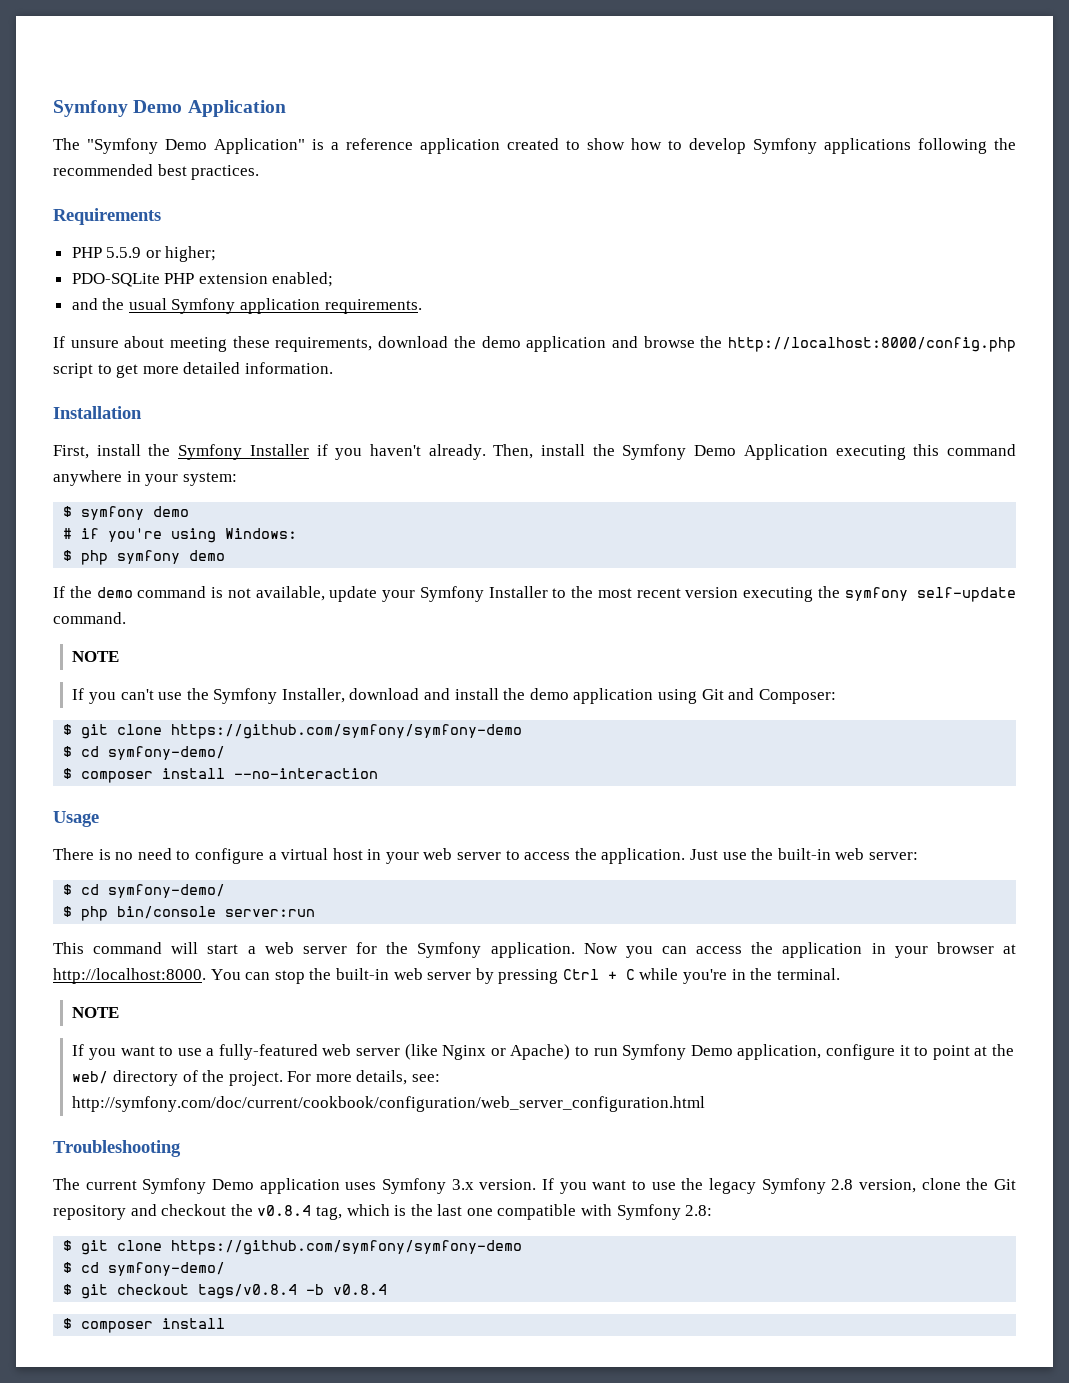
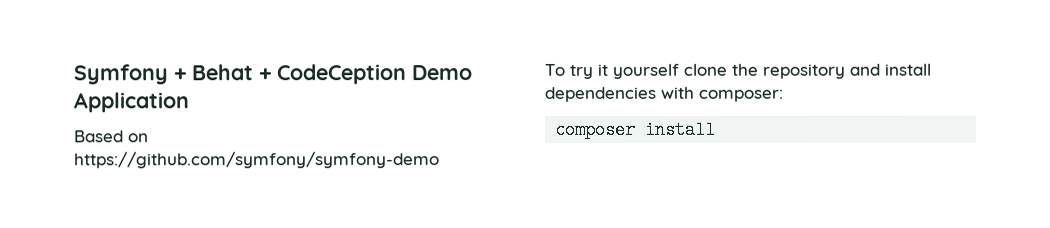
[53,100,286,117] [53,138,1016,154] [53,164,260,180] [53,208,161,225] [71,246,217,262] [71,272,334,287] [71,298,422,314] [53,336,1017,352] [53,362,333,378] [53,406,142,419] [53,444,1017,460] [53,470,237,486] [63,506,190,520] [63,528,298,543] [63,550,226,565] [53,586,1017,602] [53,612,126,624] [72,651,120,662] [72,688,836,704] [63,724,523,739] [63,746,226,760] [63,768,379,783] [53,811,99,827] [53,848,918,864] [63,884,226,898] [63,906,316,921] [53,942,1016,958] [53,968,840,984] [72,1007,120,1018] [72,1044,1014,1060] [72,1070,441,1086] [72,1096,706,1112] [53,1140,181,1157] [53,1178,1016,1194] [53,1204,713,1220] [63,1240,523,1255] [63,1262,226,1276] [63,1284,388,1299] [63,1318,73,1329] Symfony Demo Application // The "Symfony Demo Application" is a reference application created to show how to develop Symfony applications following the recommended best practices. // Requirements // PHP 5.5.9 or higher; // PDO-SQLite PHP extension enabled; // and the usual Symfony application requirements. // If unsure about meeting these requirements, download the demo application and browse the http://localhost:8000/config.php script to get more detailed information. // Installation // First, install the Symfony Installer if you haven't already. Then, install the Symfony Demo Application executing this command anywhere in your system: // $ symfony demo // # if you're using Windows: // $ php symfony demo // If the demo command is not available, update your Symfony Installer to the most recent version executing the symfony self-update command. // NOTE // If you can't use the Symfony Installer, download and install the demo application using Git and Composer: // $ git clone https://github.com/symfony/symfony-demo // $ cd symfony-demo/ // $ composer install --no-interaction // Usage // There is no need to configure a virtual host in your web server to access the application. Just use the built-in web server: // $ cd symfony-demo/ // $ php bin/console server:run // This command will start a web server for the Symfony application. Now you can access the application in your browser at http://localhost:8000. You can stop the built-in web server by pressing Ctrl + C while you're in the terminal. // NOTE // If you want to use a fully-featured web server (like Nginx or Apache) to run Symfony Demo application, configure it to point at the web/ directory of the project. For more details, see: http://symfony.com/doc/current/cookbook/configuration/web_server_configuration.html // Troubleshooting // The current Symfony Demo application uses Symfony 3.x version. If you want to use the legacy Symfony 2.8 version, clone the Git repository and checkout the v0.8.4 tag, which is the last one compatible with Symfony 2.8: // $ git clone https://github.com/symfony/symfony-demo // $ cd symfony-demo/ // $ git checkout tags/v0.8.4 -b v0.8.4 // $ -> [73,64,472,85] [73,92,189,113] [74,130,149,143] [74,151,440,169] [544,63,931,79] [544,86,783,102] Symfony + Behat + CodeCeption Demo Application // Based on https://github.com/symfony/symfony-demo // To try it yourself clone the repository and install dependencies with composer: //

